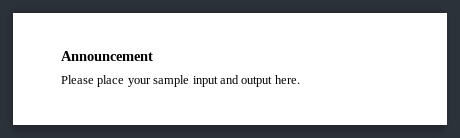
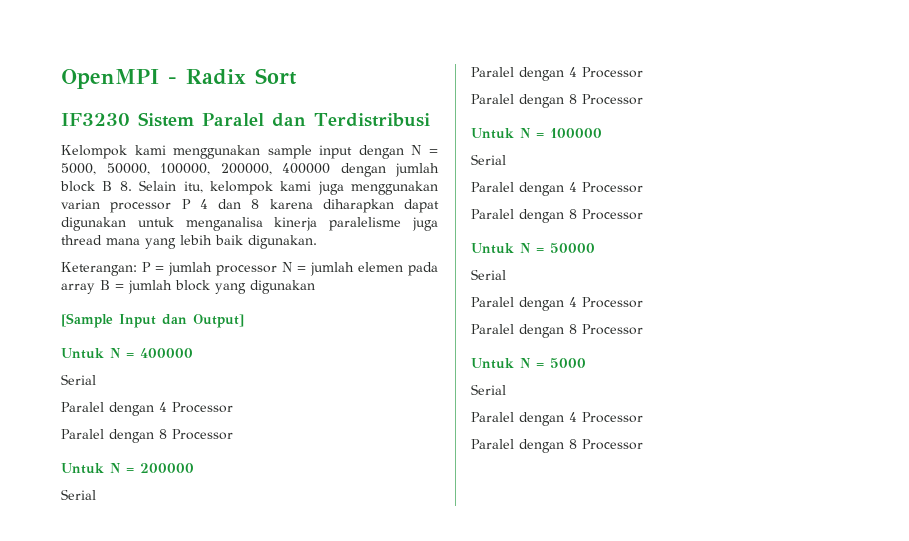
[61,51,153,61] [61,75,300,87] Announcement // Please place your sample input and output here. -> [61,68,297,89] [61,112,430,127] [61,145,438,159] [61,163,439,177] [60,180,438,195] [61,199,439,213] [61,217,438,231] [61,235,317,249] [61,262,438,276] [61,280,315,294] [61,313,244,328] [61,348,193,359] [61,374,96,385] [61,402,233,416] [61,429,233,443] [61,463,194,474] [61,489,96,500] [471,67,643,81] [471,94,643,108] [471,128,602,139] [471,154,506,165] [471,182,643,196] [471,209,643,223] [471,243,595,254] [471,269,506,280] [471,297,643,311] [471,324,643,338] [471,358,586,369] [471,384,506,395] [471,412,643,426] [471,439,643,453] OpenMPI - Radix Sort // IF3230 Sistem Paralel dan Terdistribusi // Kelompok kami menggunakan sample input dengan N = 5000, 50000, 100000, 200000, 400000 dengan jumlah block B 8. Selain itu, kelompok kami juga menggunakan varian processor P 4 dan 8 karena diharapkan dapat digunakan untuk menganalisa kinerja paralelisme juga thread mana yang lebih baik digunakan. // Keterangan: P = jumlah processor N = jumlah elemen pada array B = jumlah block yang digunakan // [Sample Input dan Output] // Untuk N = 400000 // Serial // Paralel dengan 4 Processor // Paralel dengan 8 Processor // Untuk N = 200000 // Serial // Paralel dengan 4 Processor // Paralel dengan 8 Processor // Untuk N = 100000 // Serial // Paralel dengan 4 Processor // Paralel dengan 8 Processor // Untuk N = 50000 // Serial // Paralel dengan 4 Processor // Paralel dengan 8 Processor // Untuk N = 5000 // Serial // Paralel dengan 4 Processor // Paralel dengan 8 Processor

